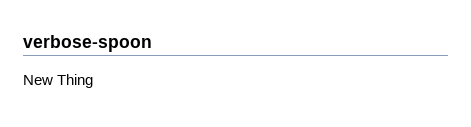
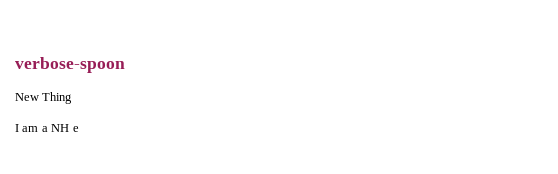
(94, 81) none -> [15,124,79,132] // I am a NH e

